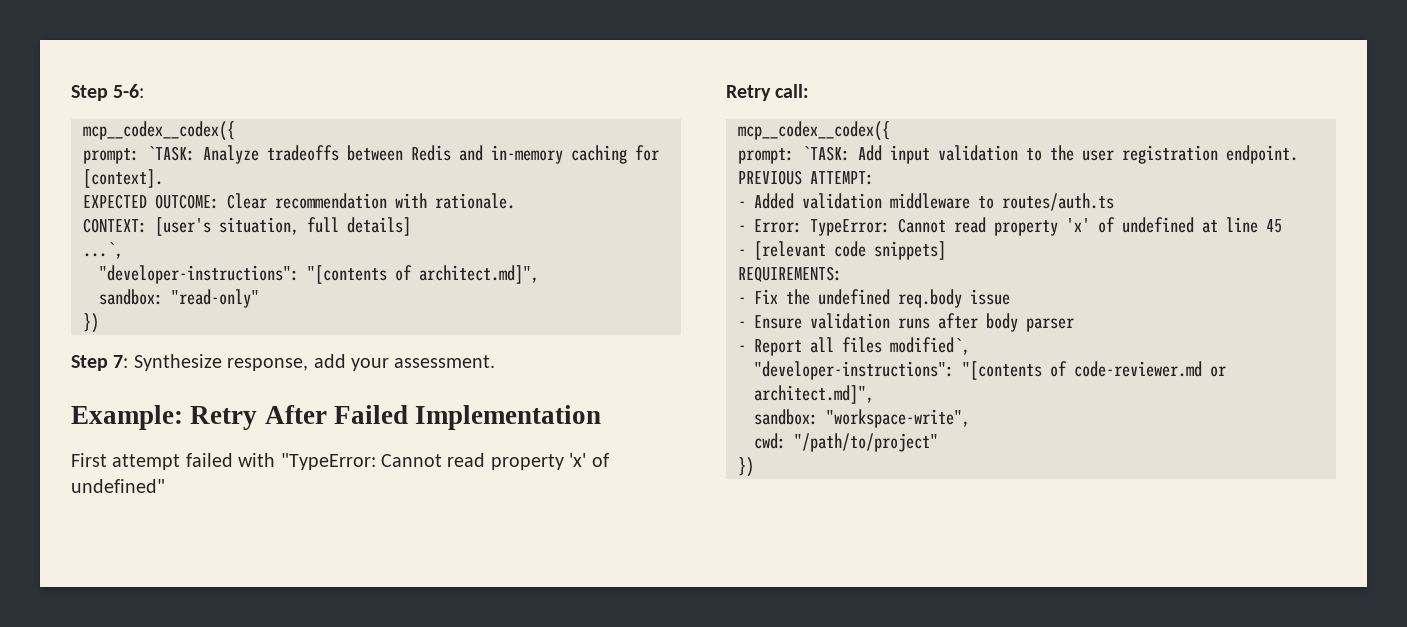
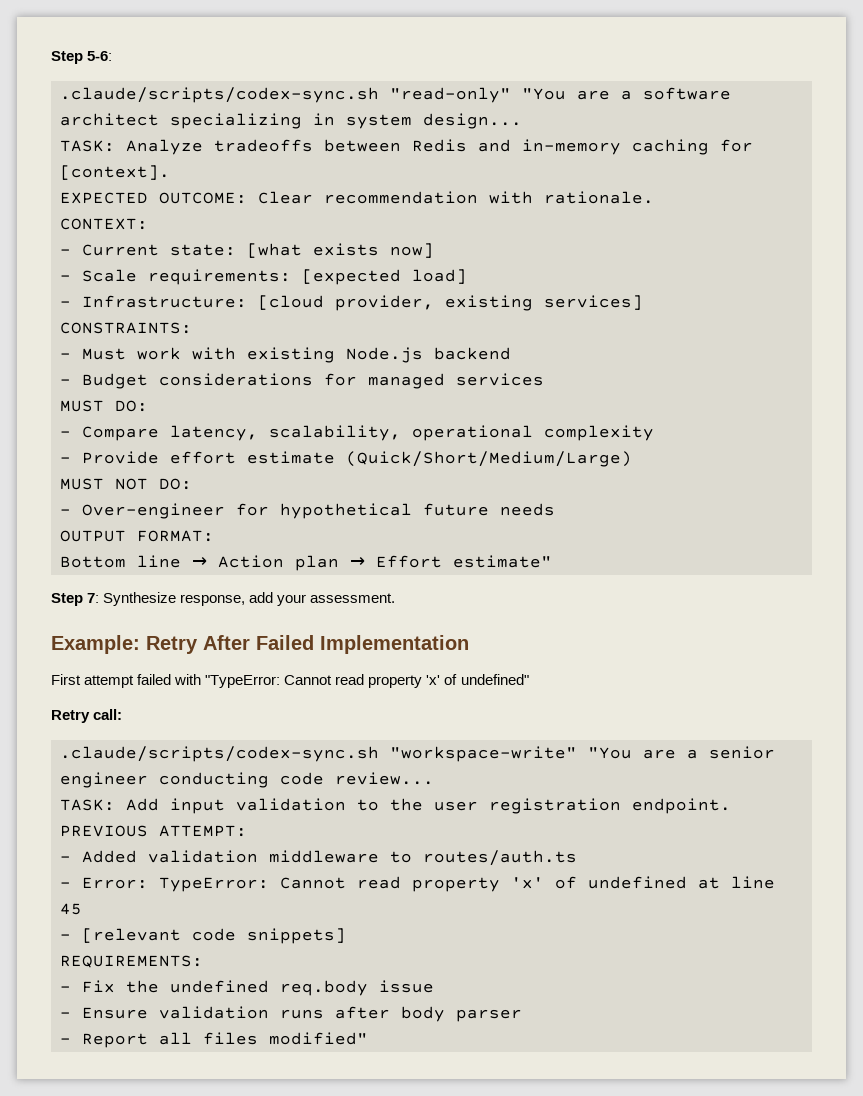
[83,121,235,141] [83,146,195,164] mcp__codex__codex({ // prompt: `TASK: -> [60,87,731,103] [60,113,522,129] [60,140,115,152] .claude/scripts/codex-sync.sh "read-only" "You are a software architect specializing in system design... // TASK:
[155,217,411,236] [83,242,123,259] [99,265,539,284] [99,289,259,308] [83,313,99,333] [user's situation, full details] // ...`, // "developer-instructions": "[contents of architect.md]", // sandbox: "read-only" // }) -> [60,243,434,258] [60,269,467,285] [60,295,643,311] [60,322,192,334] [60,347,511,363] [60,373,544,389] [60,400,148,412] [60,425,654,441] [60,451,632,467] [60,478,192,490] [60,503,555,519] [60,530,214,542] [60,555,552,571] // - Current state: [what exists now] // - Scale requirements: [expected load] // - Infrastructure: [cloud provider, existing services] // CONSTRAINTS: // - Must work with existing Node.js backend // - Budget considerations for managed services // MUST DO: // - Compare latency, scalability, operational complexity // - Provide effort estimate (Quick/Short/Medium/Large) // MUST NOT DO: // - Over-engineer for hypothetical future needs // OUTPUT FORMAT: // Bottom line → Action plan → Effort estimate"
[738,121,890,141] [738,146,850,164] mcp__codex__codex({ // prompt: `TASK: -> [60,746,775,762] [60,772,434,788] [60,799,115,811] .claude/scripts/codex-sync.sh "workspace-write" "You are a senior engineer conducting code review... // TASK:
[890,337,970,355] [754,361,1226,380] [754,385,874,404] [754,409,970,428] [754,433,938,452] [738,457,754,477] modified`, // "developer-instructions": "[contents of code-reviewer.md or architect.md]", // sandbox: "workspace-write", // cwd: "/path/to/project" // }) -> [269,1032,368,1045] modified"

